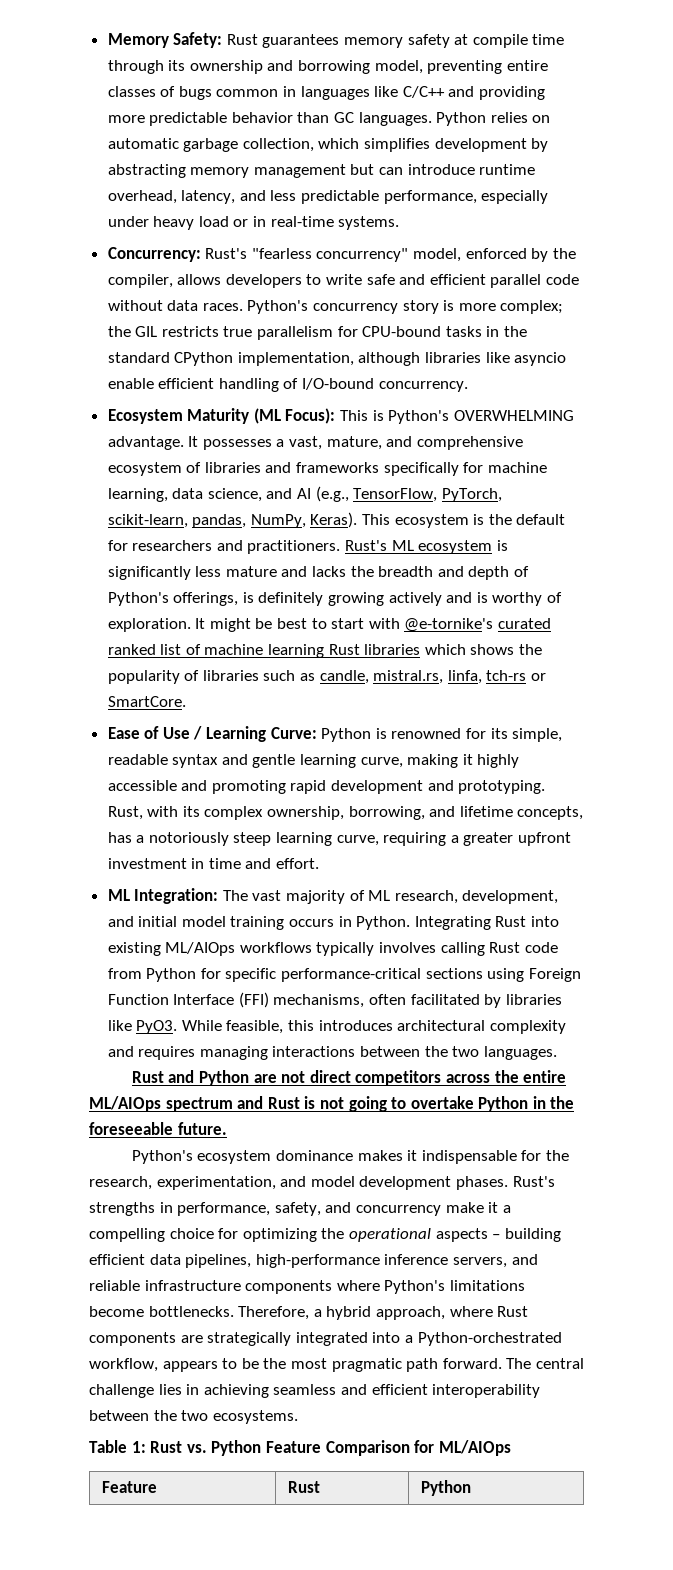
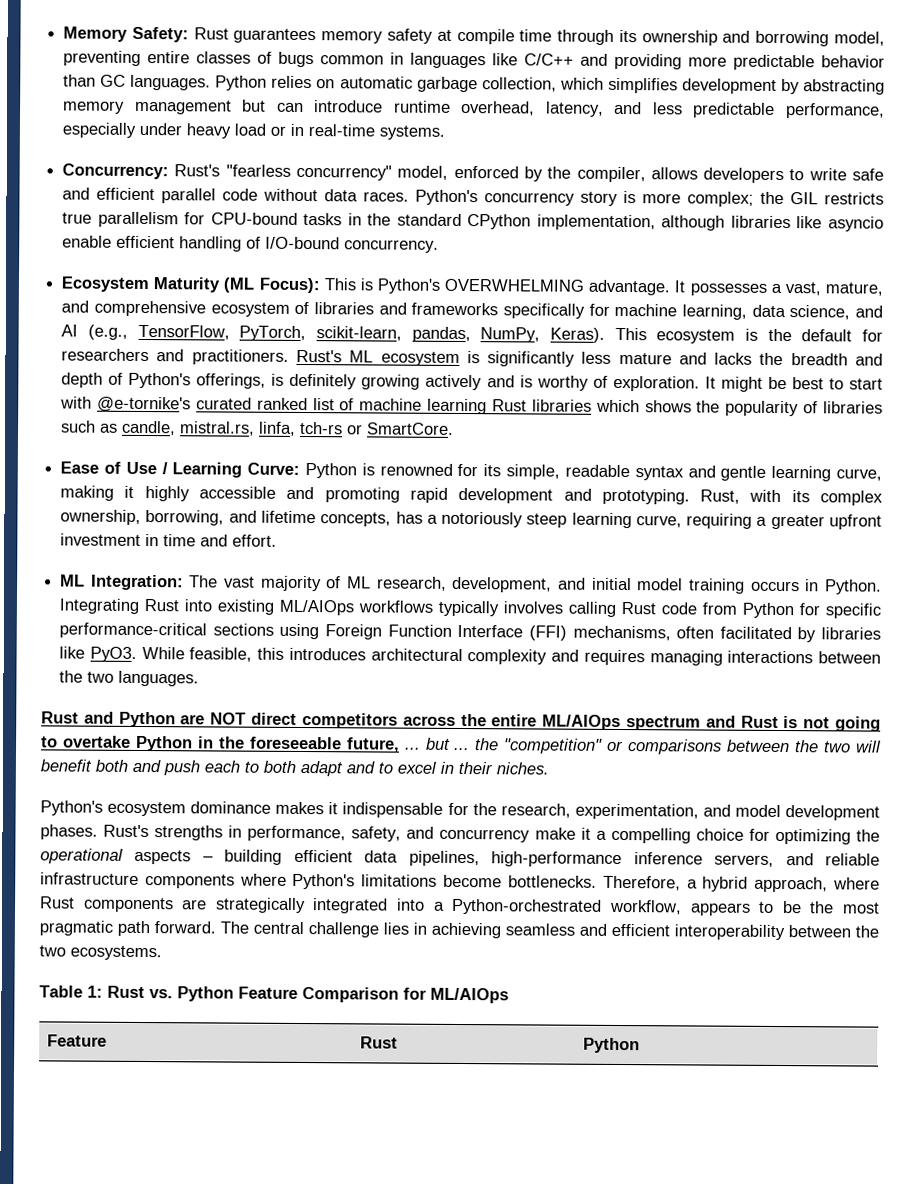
[281,1071,306,1083] not -> [210,712,247,725] NOT
[177,1122,227,1135] future. -> [346,737,883,755] [40,759,549,777] future, ... but ... the "competition" or comparisons between the two will benefit both and push each to both adapt and to excel in their niches.

